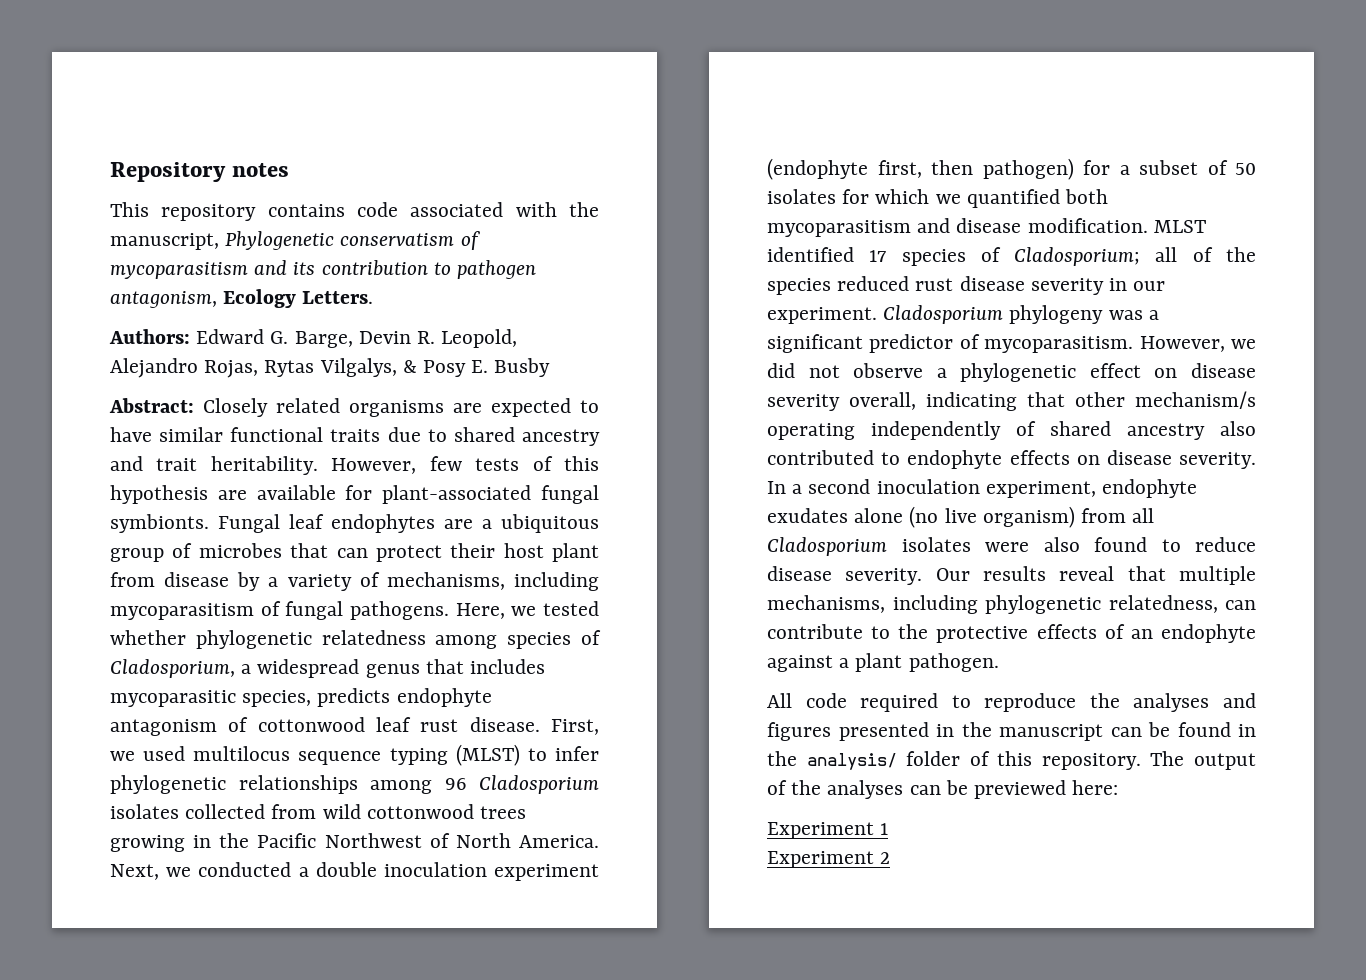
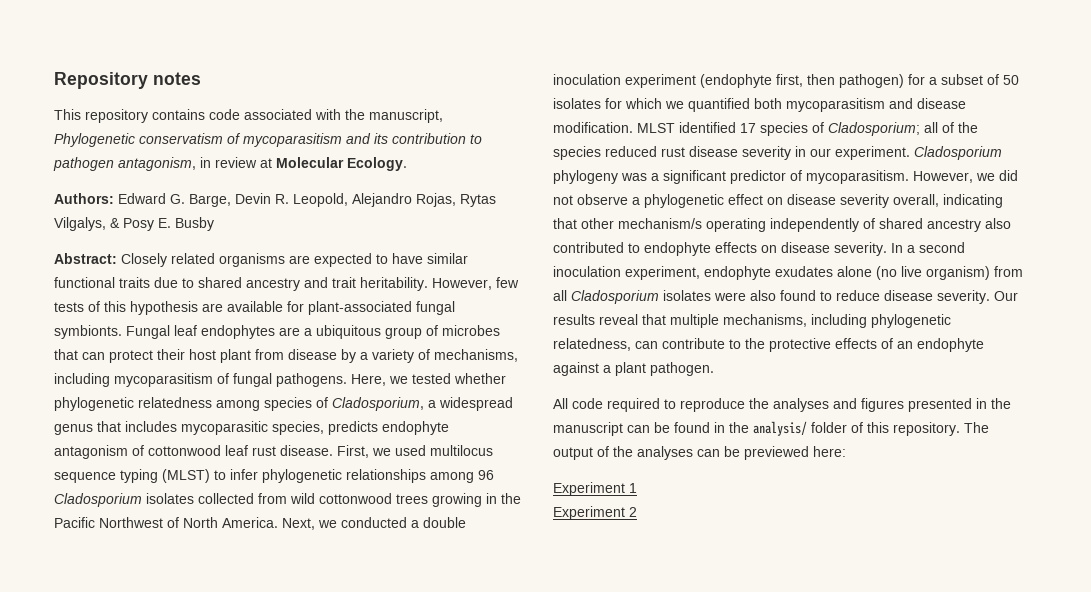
[223,289,374,308] Ecology Letters. -> [200,157,407,171] in review at Molecular Ecology.

